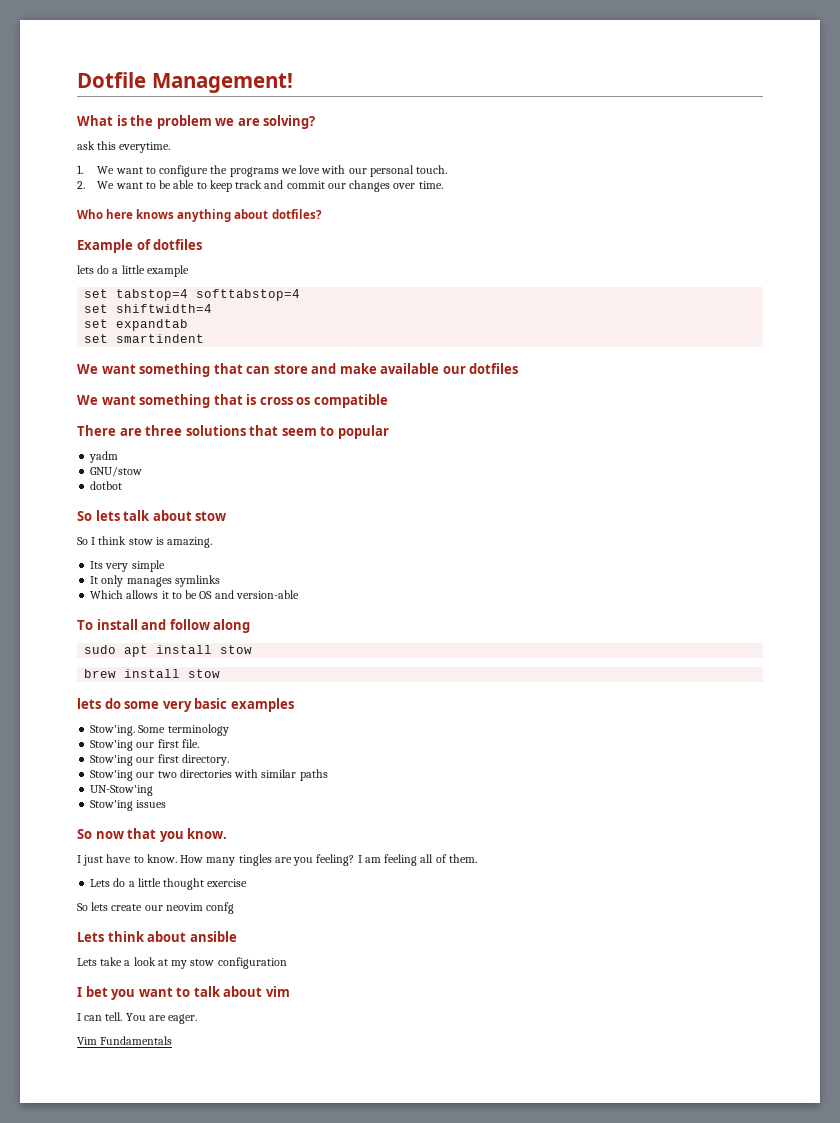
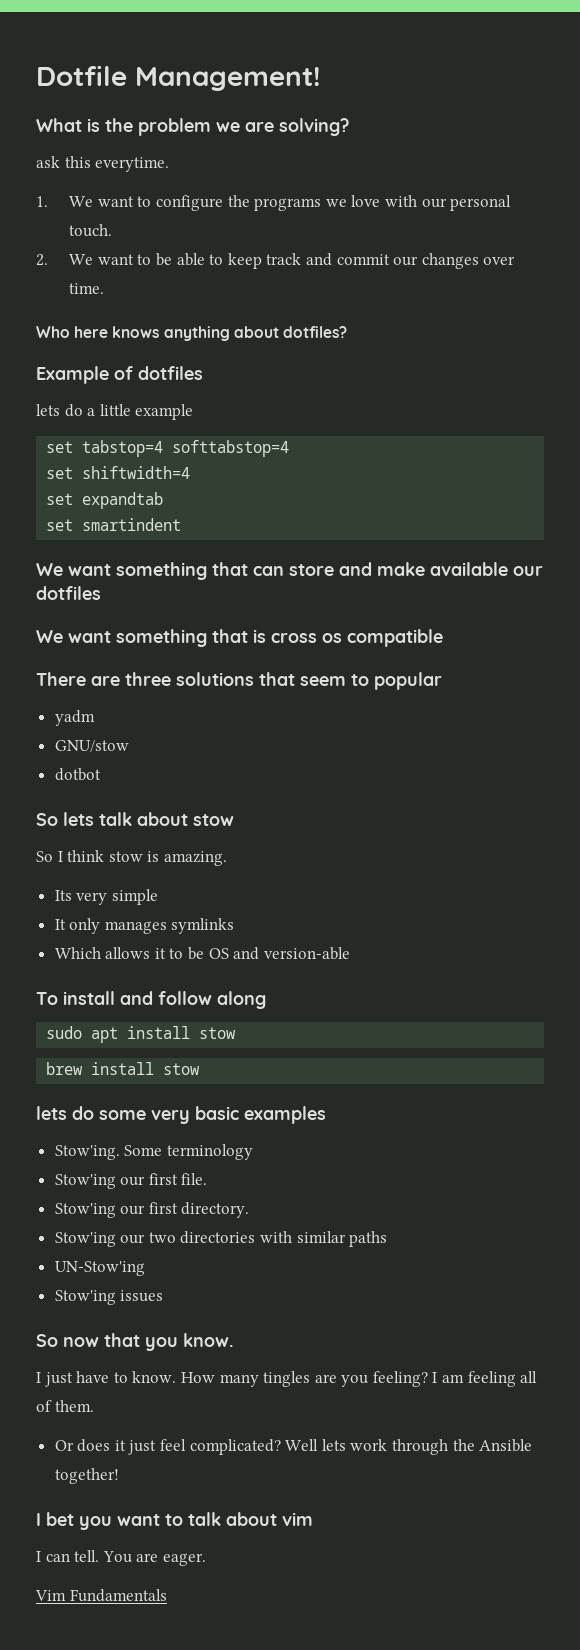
[90,878,248,890] [77,902,235,914] [77,931,237,942] [77,957,287,969] Lets do a little thought exercise // So lets create our neovim confg // Lets think about ansible // Lets take a look at my stow configuration -> [54,1439,533,1455] [54,1468,119,1484] Or does it just feel complicated? Well lets work through the Ansible together!

